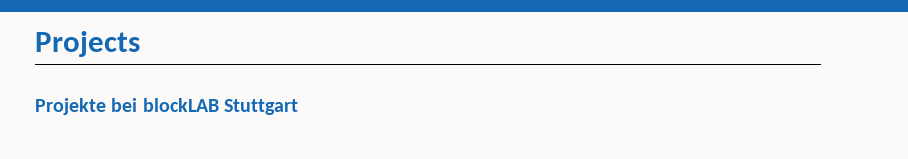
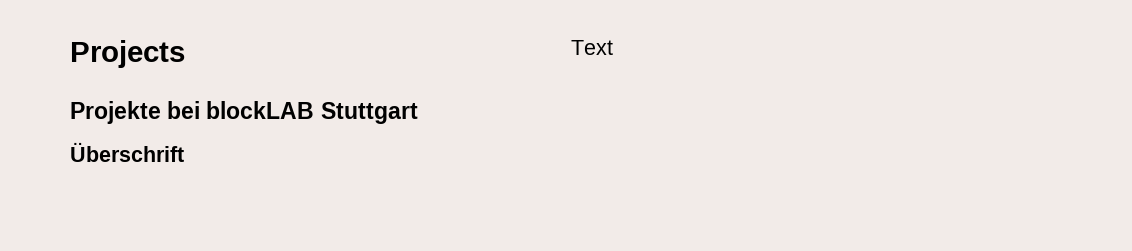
(298, 107) none -> [70,142,184,162] [571,40,613,55] // Überschrift // Text

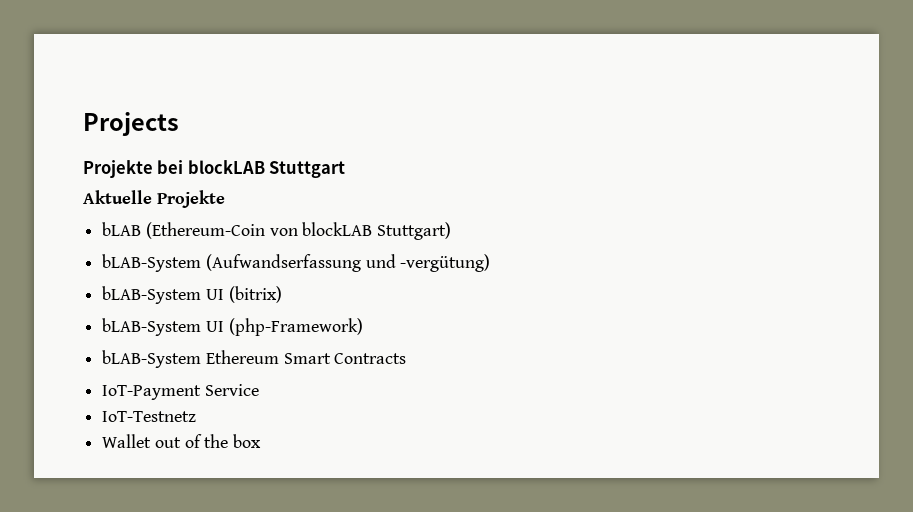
[70,142,184,162] [571,40,613,55] Überschrift // Text -> [83,190,225,208] [102,222,452,240] [102,254,491,272] [102,286,282,304] [102,318,363,336] [102,350,407,368] [102,384,259,400] [102,411,197,422] [102,434,262,448] Aktuelle Projekte // bLAB (Ethereum-Coin von blockLAB Stuttgart) // bLAB-System (Aufwandserfassung und -vergütung) // bLAB-System UI (bitrix) // bLAB-System UI (php-Framework) // bLAB-System Ethereum Smart Contracts // IoT-Payment Service // IoT-Testnetz // Wallet out of the box

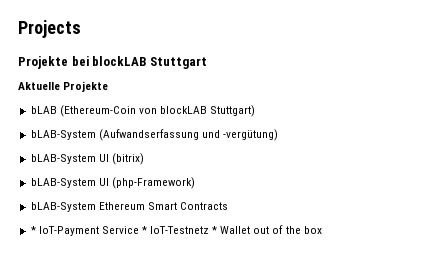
(407, 358) none -> [30,226,36,234] *
(259, 390) // -> [141,226,147,234] *
(197, 416) // -> [212,226,218,234] *

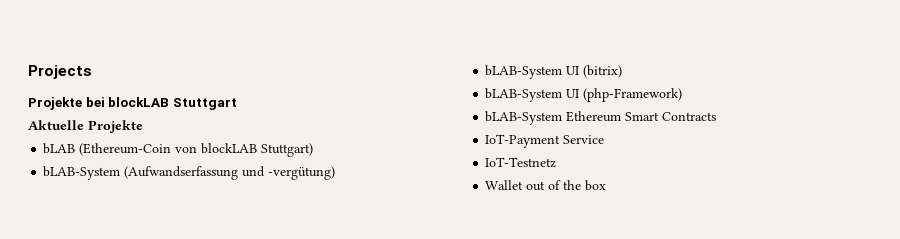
[30,226,36,234] * -> (717, 116) none
[141,226,147,234] * -> (605, 139) //
[212,226,218,234] * -> (557, 162) //

